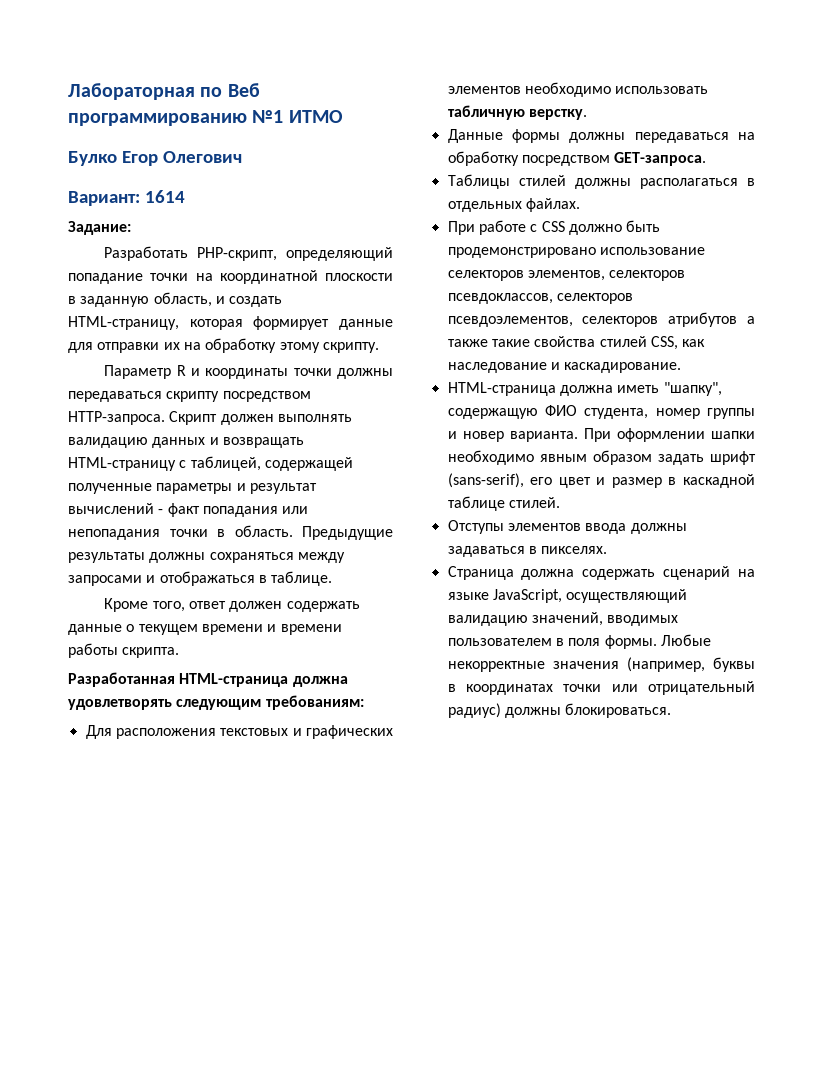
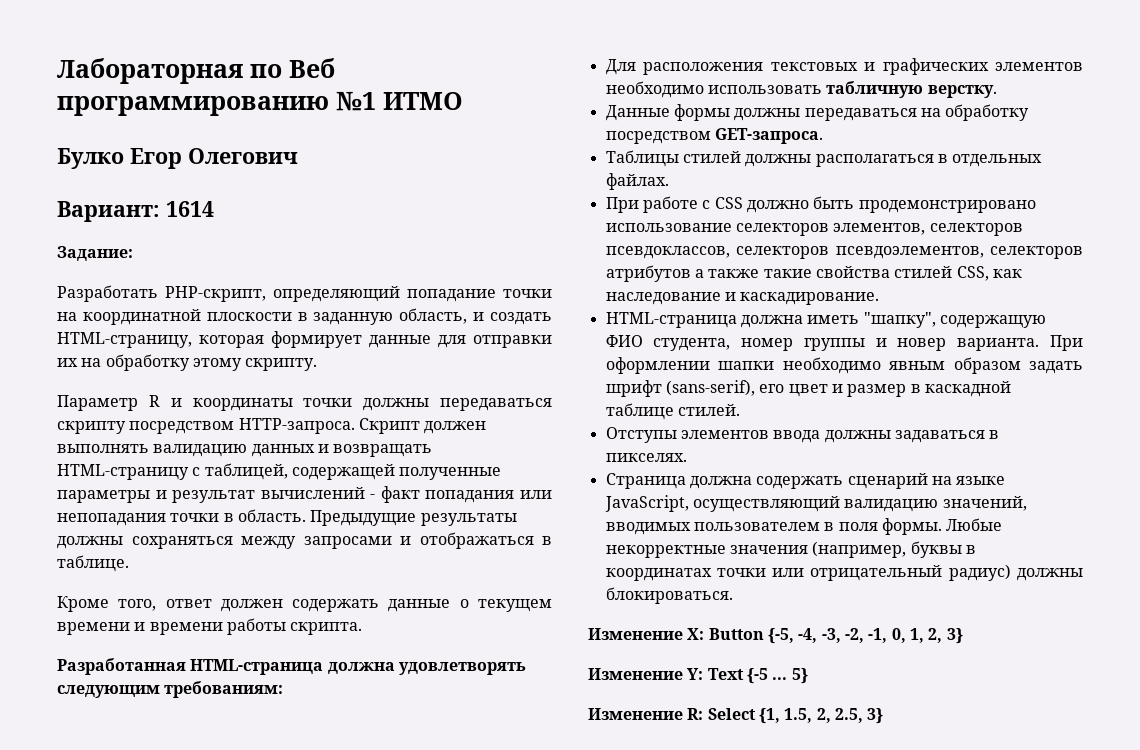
(672, 710) none -> [588,628,963,644] [588,668,808,684] [588,708,884,724] // Изменение X: Button {-5, -4, -3, -2, -1, 0, 1, 2, 3} // Изменение Y: Text {-5 ... 5} // Изменение R: Select {1, 1.5, 2, 2.5, 3}

